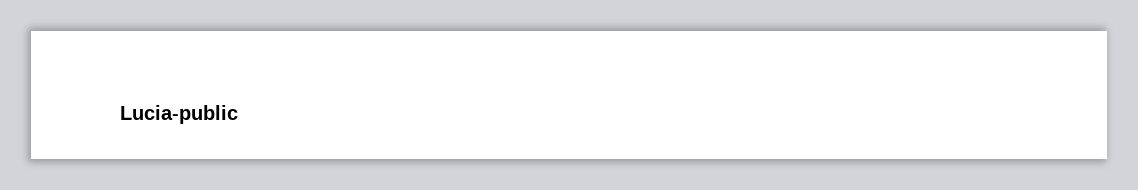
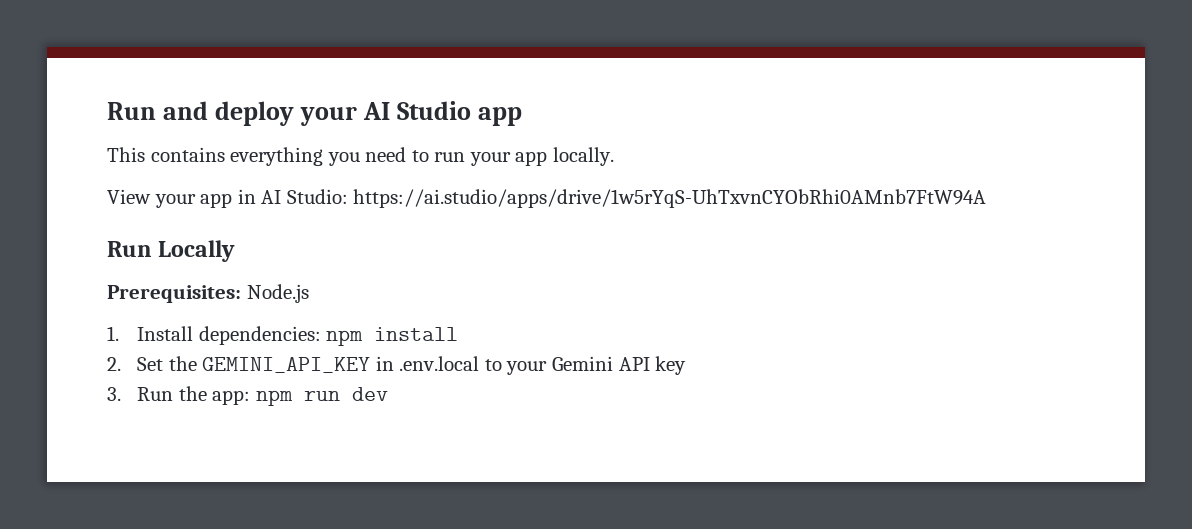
[120,105,238,124] Lucia-public -> [107,101,523,126] [107,147,614,166] [107,189,987,208] [107,240,236,262] [107,284,309,303] [107,326,459,346] [107,356,687,375] [107,386,388,406] Run and deploy your AI Studio app // This contains everything you need to run your app locally. // View your app in AI Studio: https://ai.studio/apps/drive/1w5rYqS-UhTxvnCYObRhi0AMnb7FtW94A // Run Locally // Prerequisites: Node.js // 1. Install dependencies: npm install // 2. Set the GEMINI_API_KEY in .env.local to your Gemini API key // 3. Run the app: npm run dev

